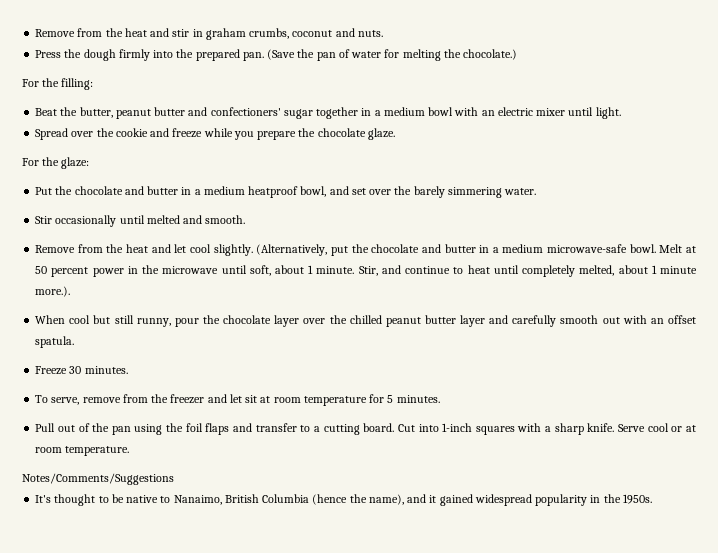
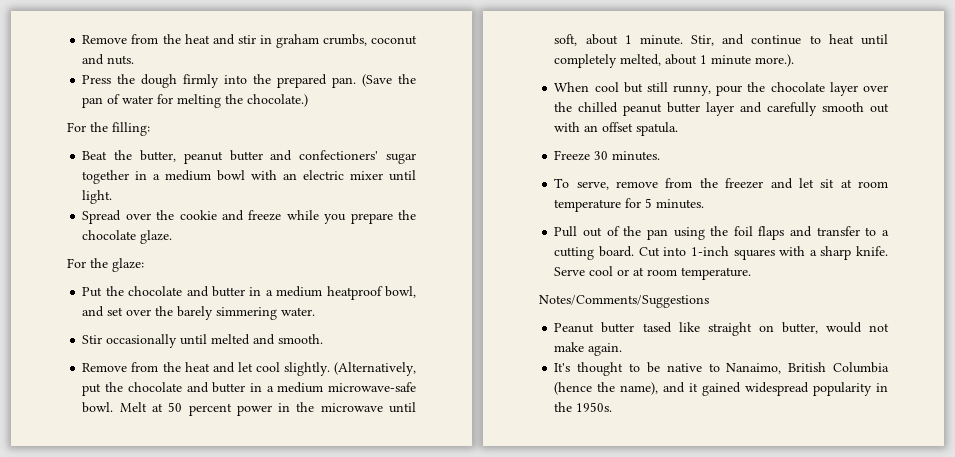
(174, 479) none -> [554,322,889,336] [554,342,623,356] // Peanut butter tased like straight on butter, would not make again.

